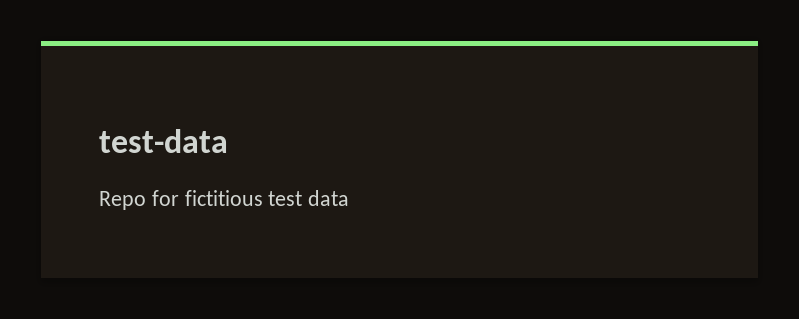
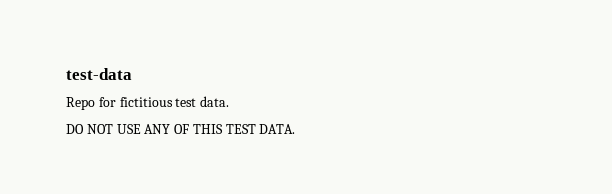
[308,190,350,206] data -> [200,96,230,107] [66,124,296,134] data. // DO NOT USE ANY OF THIS TEST DATA.

